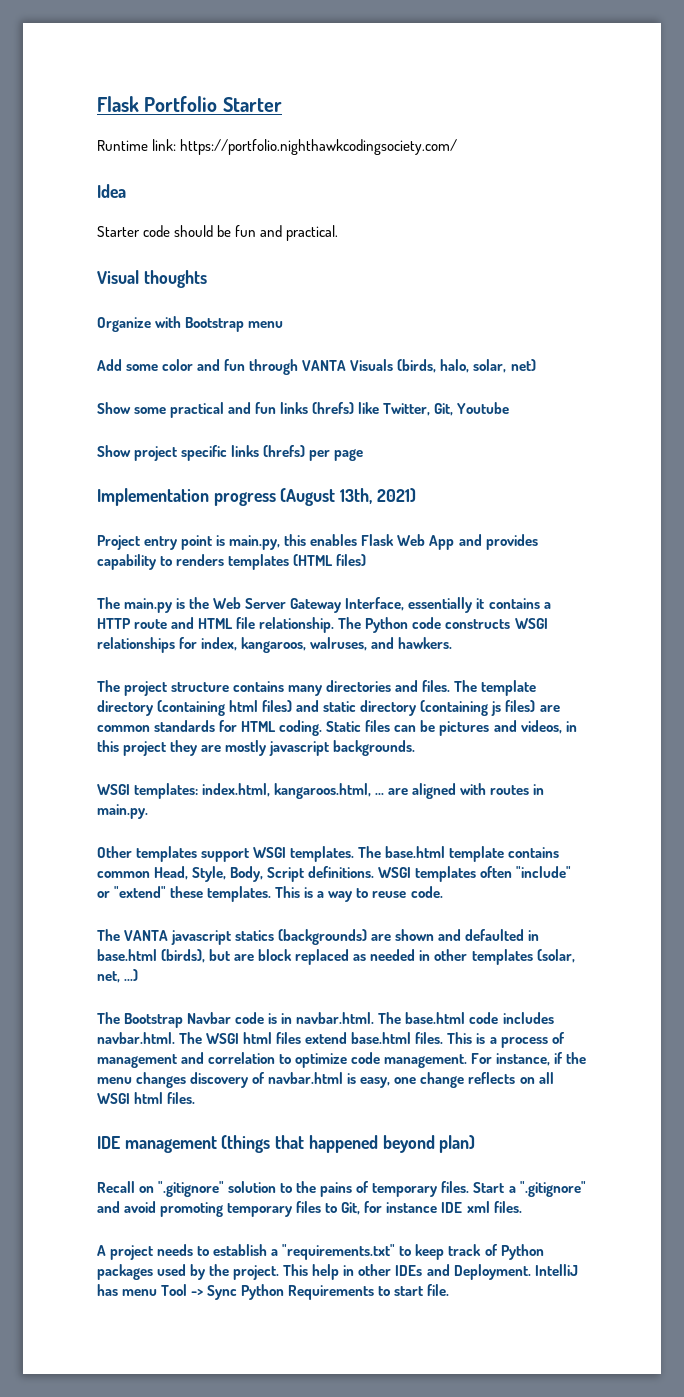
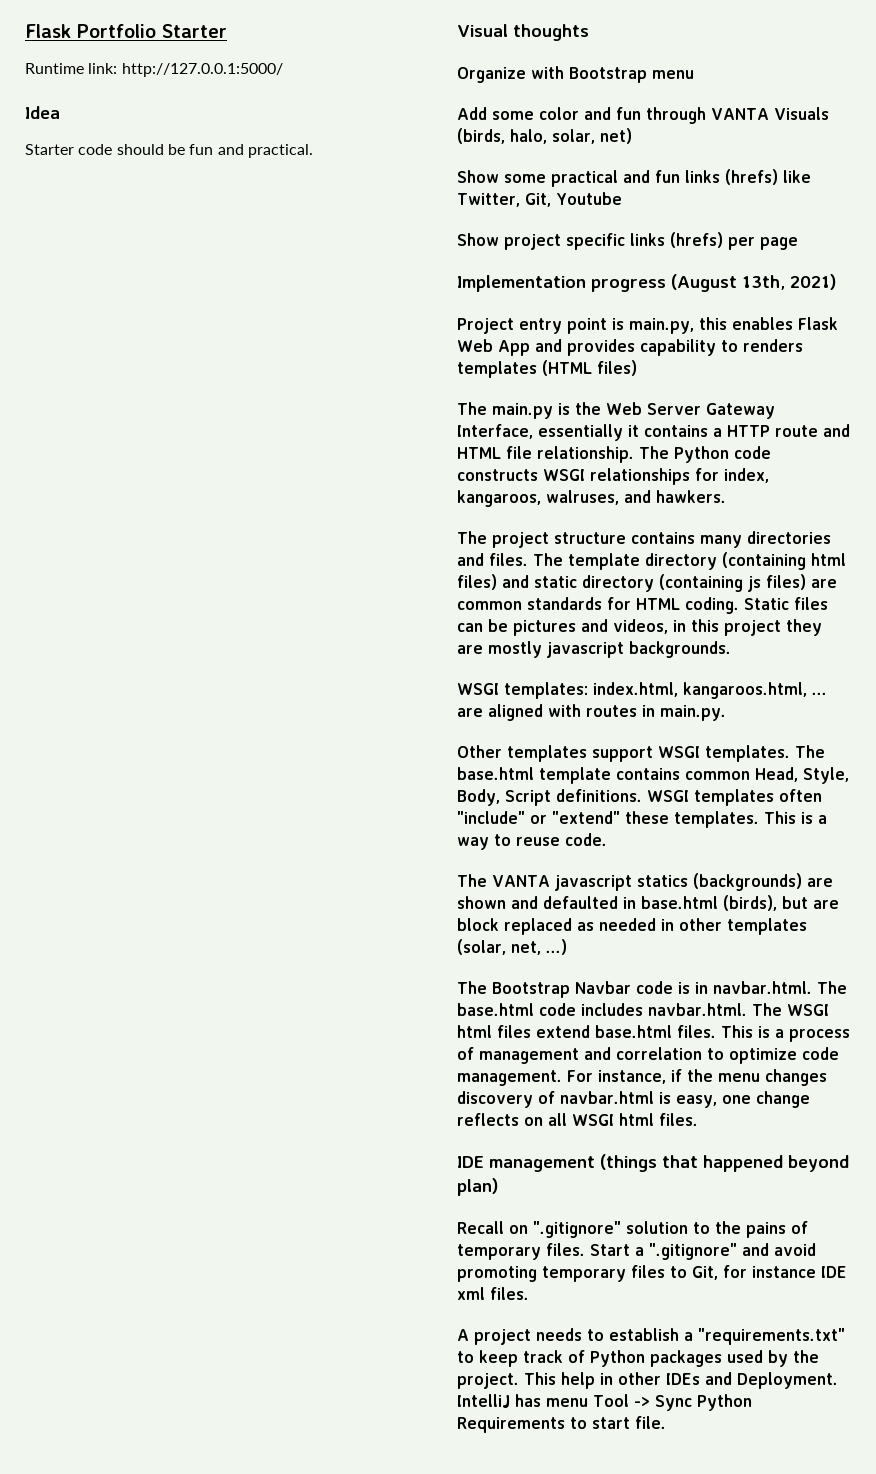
[180,139,458,155] https://portfolio.nighthawkcodingsociety.com/ -> [121,63,283,77] http://127.0.0.1:5000/

